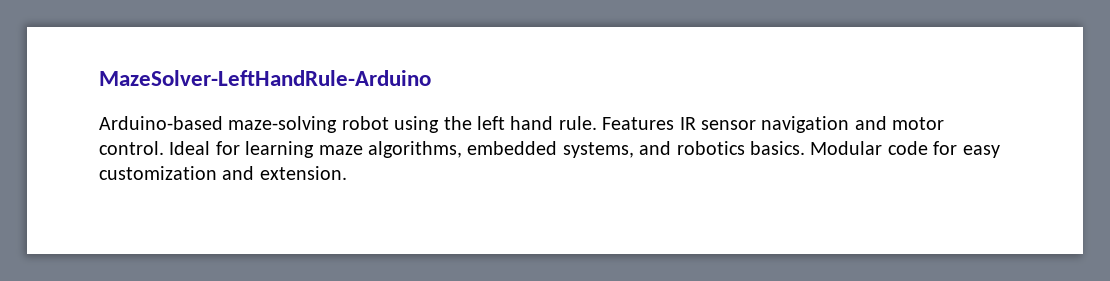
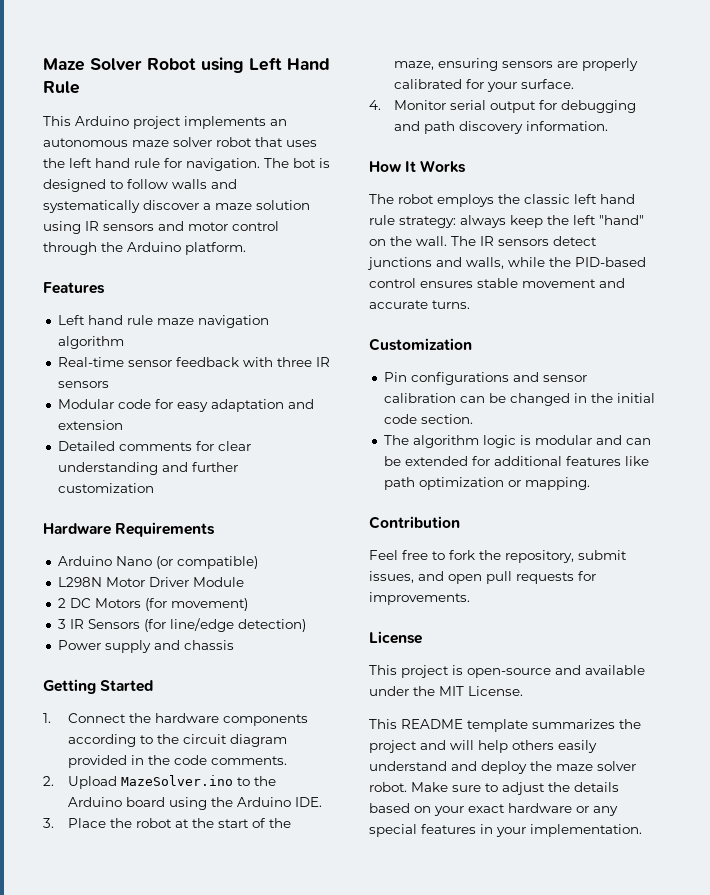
[99,70,431,86] [99,116,945,133] [99,141,1000,158] [99,166,347,180] MazeSolver-LeftHandRule-Arduino // Arduino-based maze-solving robot using the left hand rule. Features IR sensor navigation and motor control. Ideal for learning maze algorithms, embedded systems, and robotics basics. Modular code for easy customization and extension. -> [43,57,330,73] [43,81,80,94] [43,116,287,129] [43,137,317,147] [43,158,330,171] [43,179,237,192] [43,200,310,213] [43,221,279,234] [43,242,246,255] [43,282,105,294] [57,315,269,328] [57,336,124,349] [57,357,330,367] [57,381,109,388] [57,399,314,412] [57,420,123,430] [57,441,251,451] [57,462,238,475] [57,483,154,493] [43,522,216,537] [57,556,258,569] [57,577,244,587] [57,598,248,611] [57,618,306,632] [57,640,234,653] [43,679,154,694] [43,713,309,726] [68,734,288,747] [68,755,288,768] [43,775,277,789] [68,797,323,810] [43,818,292,828] [394,58,639,71] [394,79,575,92] [369,100,637,113] [394,121,609,134] [369,160,467,173] [369,194,635,207] [369,215,644,228] [369,236,597,246] [367,257,646,270] [369,278,625,288] [369,300,470,309] [369,338,472,351] [383,372,587,385] [383,393,655,406] [383,414,473,424] [383,435,651,448] [383,456,649,466] [383,477,590,490] [369,516,460,529] [369,550,627,563] [369,571,596,584] [369,592,470,605] [369,631,422,644] [369,665,645,678] [369,686,523,696] [369,719,641,732] [369,740,597,753] [369,761,636,774] [369,782,619,795] [369,803,618,816] [369,824,642,837] Maze Solver Robot using Left Hand Rule // This Arduino project implements an autonomous maze solver robot that uses the left hand rule for navigation. The bot is designed to follow walls and systematically discover a maze solution using IR sensors and motor control through the Arduino platform. // Features // Left hand rule maze navigation algorithm // Real-time sensor feedback with three IR sensors // Modular code for easy adaptation and extension // Detailed comments for clear understanding and further customization // Hardware Requirements // Arduino Nano (or compatible) // L298N Motor Driver Module // 2 DC Motors (for movement) // 3 IR Sensors (for line/edge detection) // Power supply and chassis // Getting Started // 1. Connect the hardware components according to the circuit diagram provided in the code comments. // 2. Upload MazeSolver.ino to the Arduino board using the Arduino IDE. // 3. Place the robot at the start of the maze, ensuring sensors are properly calibrated for your surface. // 4. Monitor serial output for debugging and path discovery information. // How It Works // The robot employs the classic left hand rule strategy: always keep the left "hand" on the wall. The IR sensors detect junctions and walls, while the PID-based control ensures stable movement and accurate turns. // Customization // Pin configurations and sensor calibration can be changed in the initial code section. // The algorithm logic is modular and can be extended for additional features like path optimization or mapping. // Contribution // Feel free to fork the repository, submit issues, and open pull requests for improvements. // License // This project is open-source and available under the MIT License. // This README template summarizes the project and will help others easily understand and deploy the maze solver robot. Make sure to adjust the details based on your exact hardware or any special features in your implementation.

